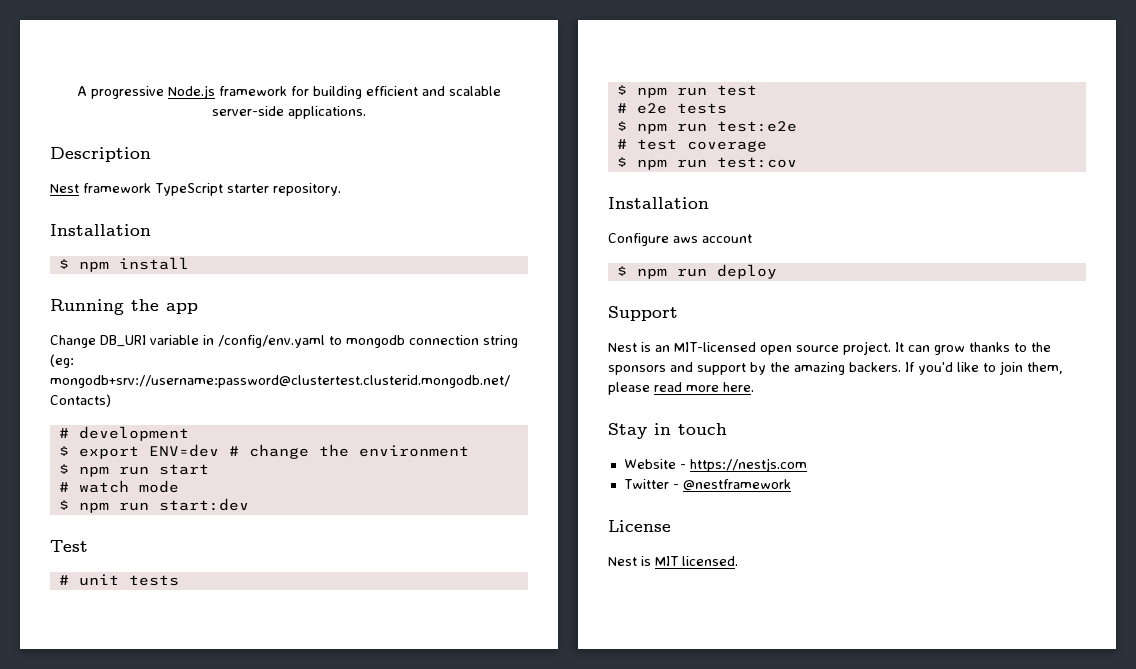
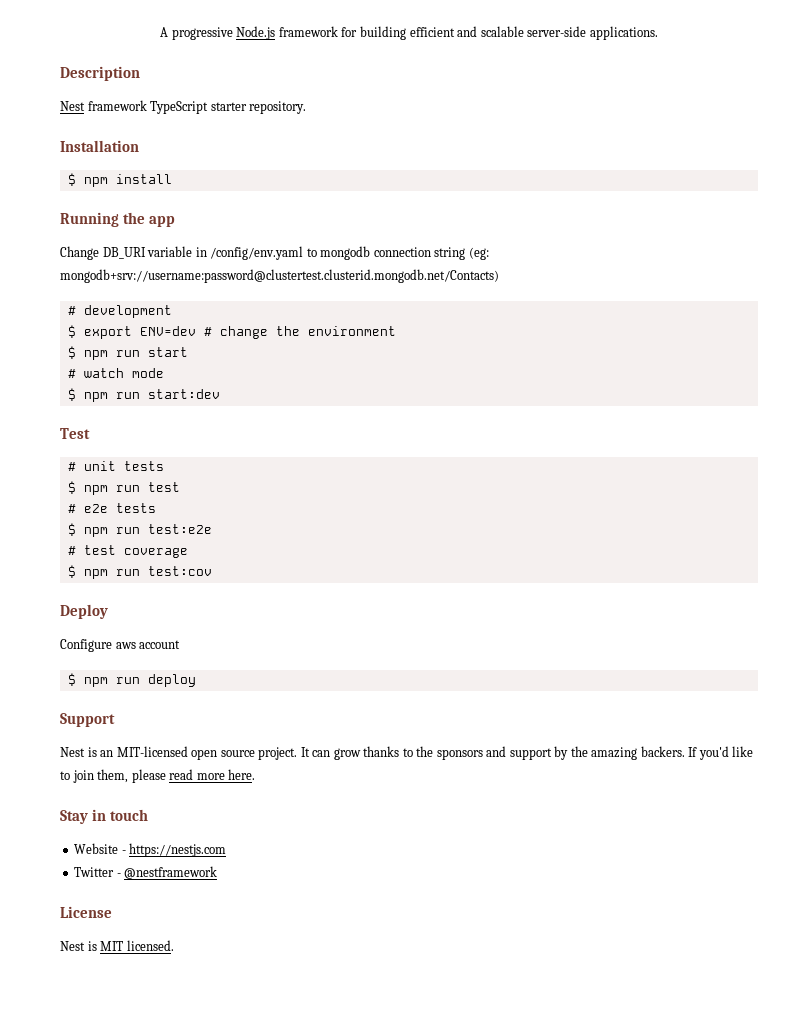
[608,197,709,209] Installation -> [60,604,108,619] Deploy

